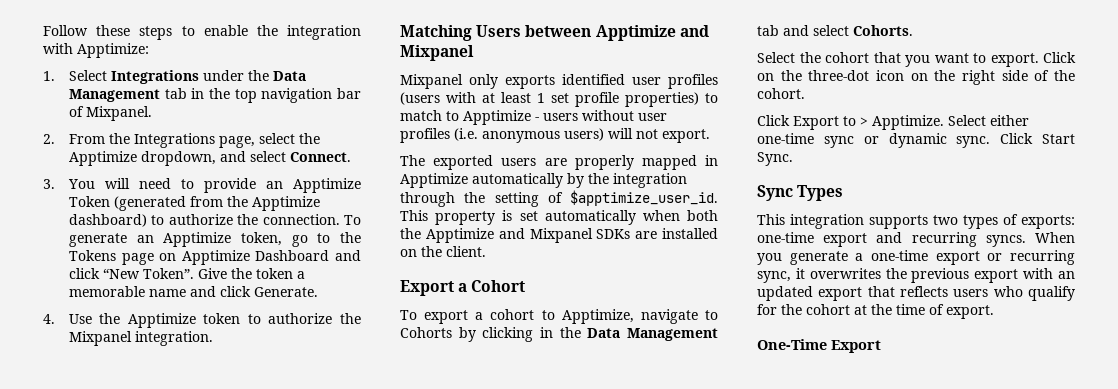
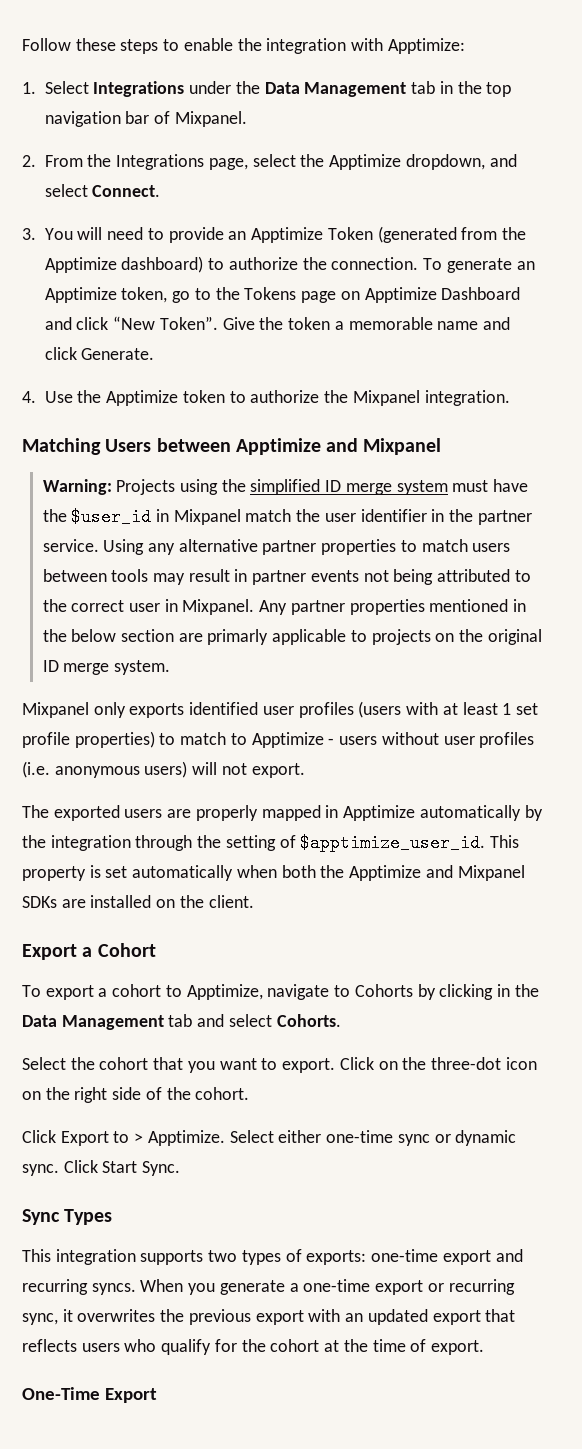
(474, 53) none -> [42,479,529,495] [42,508,532,526] [42,539,511,555] [42,569,531,585] [42,599,527,615] [42,629,542,645] [42,660,170,675] // Warning: Projects using the simplified ID merge system must have the $user_id in Mixpanel match the user identifier in the partner service. Using any alternative partner properties to match users between tools may result in partner events not being attributed to the correct user in Mixpanel. Any partner properties mentioned in the below section are primarly applicable to projects on the original ID merge system.

